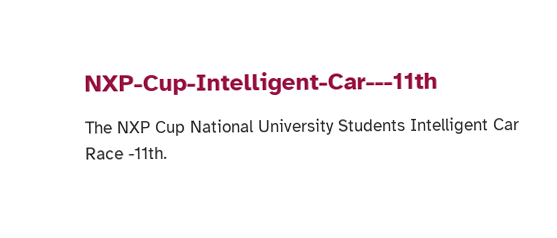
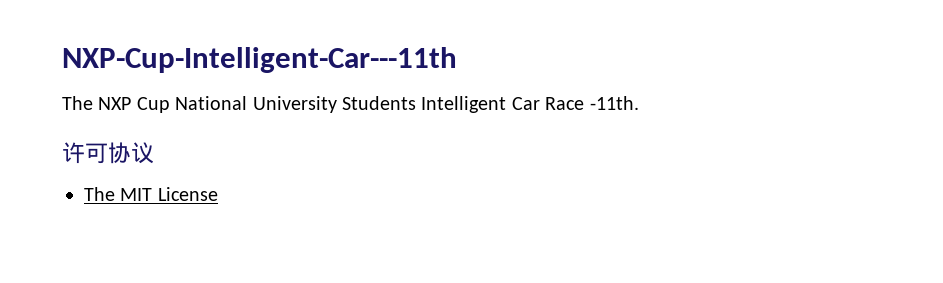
(167, 153) none -> [62,142,154,164] [84,187,218,201] // 许可协议 // The MIT License

